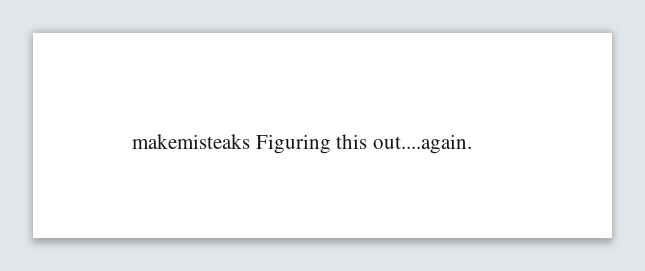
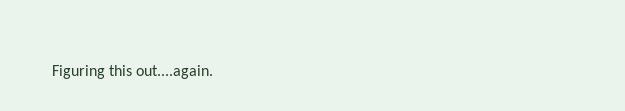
[132,134,250,149] makemisteaks -> (52, 72) none

